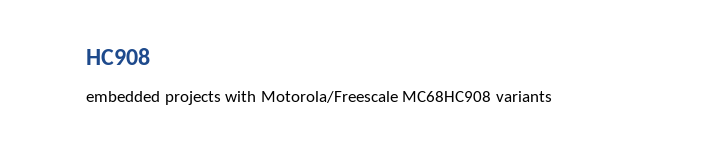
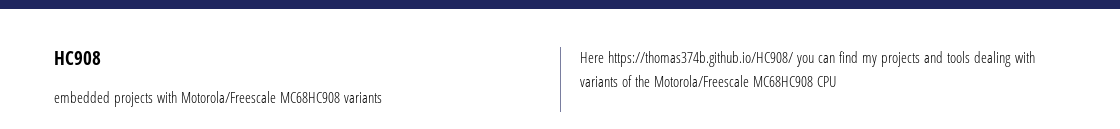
(552, 96) none -> [580,51,1035,67] [580,75,837,87] // Here https://thomas374b.github.io/HC908/ you can find my projects and tools dealing with variants of the Motorola/Freescale MC68HC908 CPU

